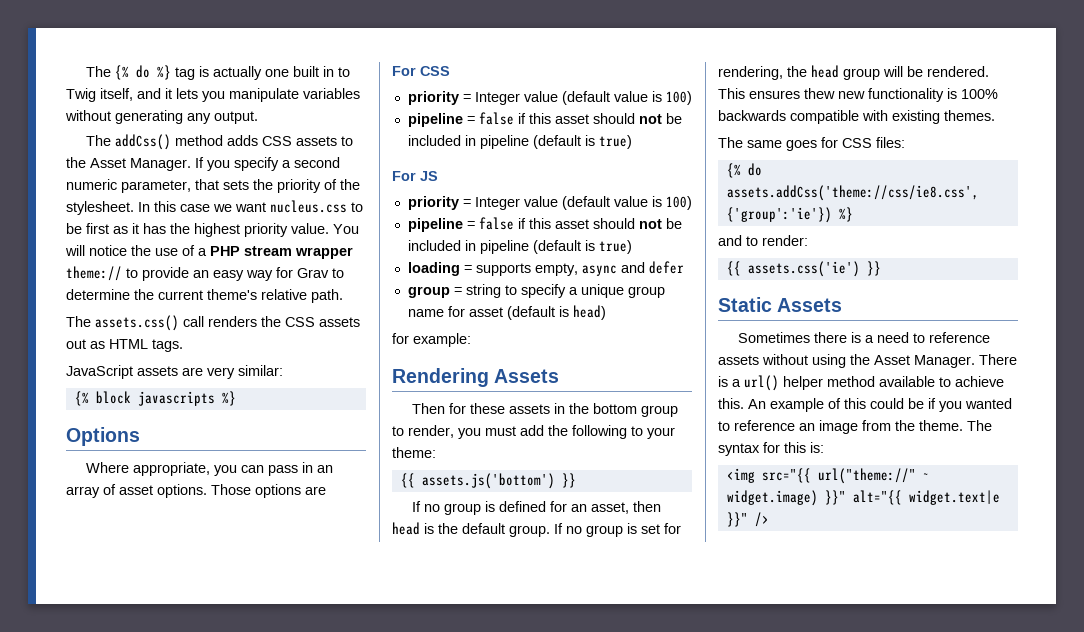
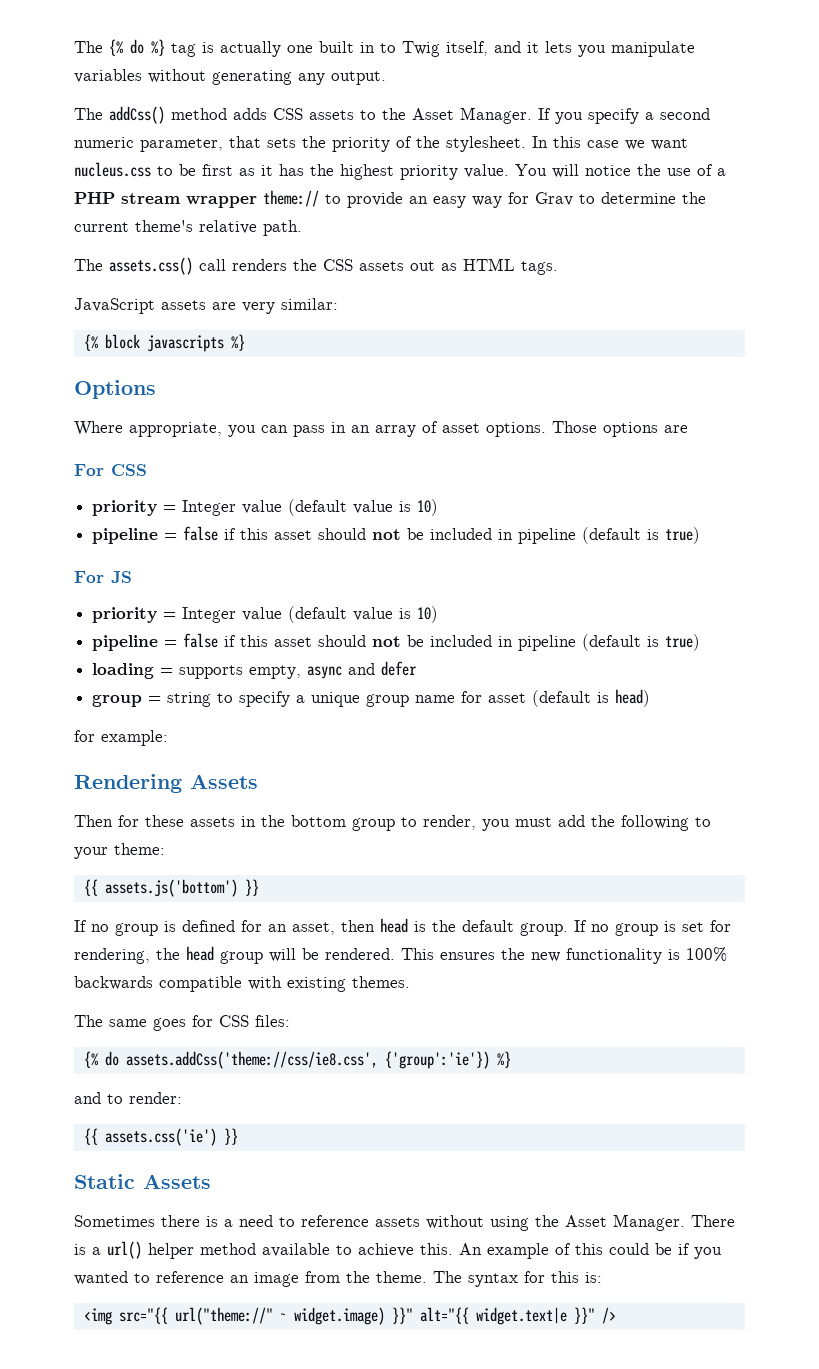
[665,91,692,105] 100) -> [417,499,439,516] 10)
[665,196,692,210] 100) -> [417,606,439,623] 10)
[804,88,835,99] thew -> [501,948,525,960] the

